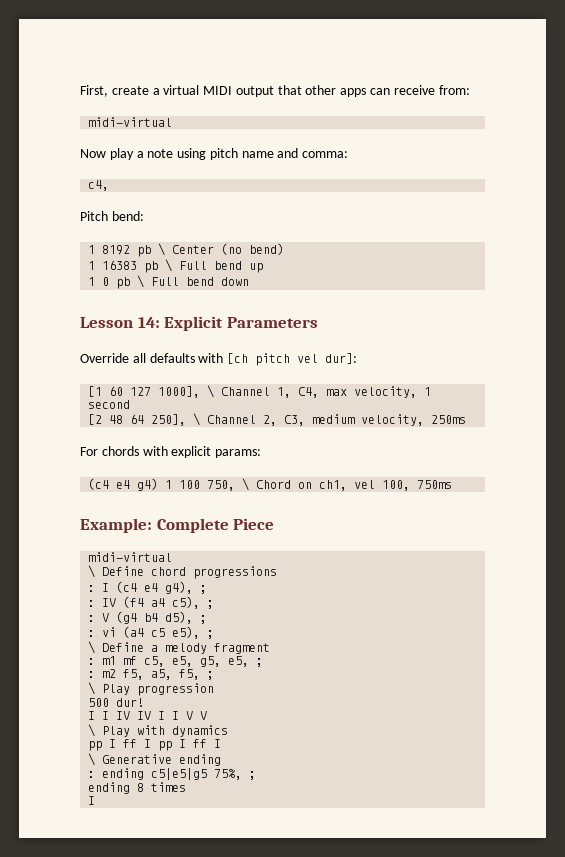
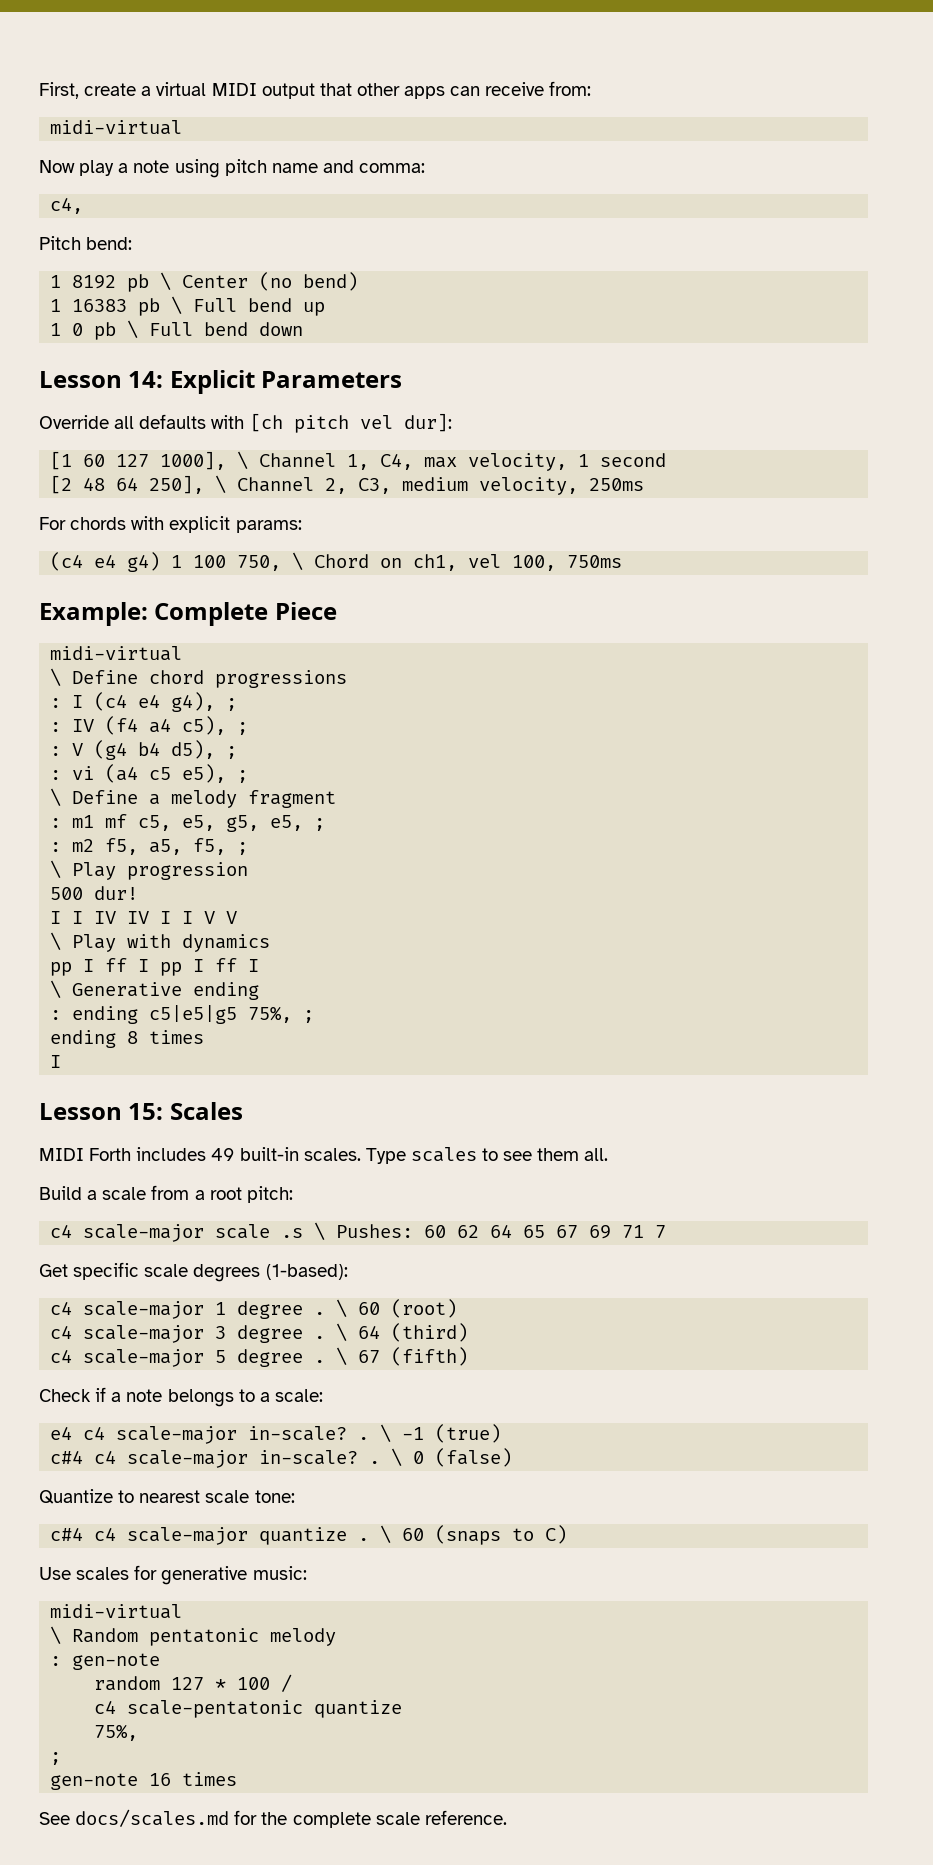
(96, 800) none -> [39,1102,243,1120] [39,1147,609,1164] [39,1185,293,1203] [50,1222,667,1242] [39,1262,348,1282] [50,1299,458,1319] [50,1323,469,1343] [50,1347,469,1367] [39,1387,323,1407] [50,1424,502,1444] [50,1448,513,1468] [39,1489,295,1504] [50,1525,568,1545] [39,1565,307,1585] [50,1604,183,1619] [50,1626,337,1646] [50,1653,161,1670] [94,1674,293,1692] [94,1700,403,1718] [94,1724,139,1741] [50,1752,62,1765] [50,1772,238,1790] [39,1809,507,1828] // Lesson 15: Scales // MIDI Forth includes 49 built-in scales. Type scales to see them all. // Build a scale from a root pitch: // c4 scale-major scale .s \ Pushes: 60 62 64 65 67 69 71 7 // Get specific scale degrees (1-based): // c4 scale-major 1 degree . \ 60 (root) // c4 scale-major 3 degree . \ 64 (third) // c4 scale-major 5 degree . \ 67 (fifth) // Check if a note belongs to a scale: // e4 c4 scale-major in-scale? . \ -1 (true) // c#4 c4 scale-major in-scale? . \ 0 (false) // Quantize to nearest scale tone: // c#4 c4 scale-major quantize . \ 60 (snaps to C) // Use scales for generative music: // midi-virtual // \ Random pentatonic melody // : gen-note // random 127 * 100 / // c4 scale-pentatonic quantize // 75%, // ; // gen-note 16 times // See docs/scales.md for the complete scale reference.

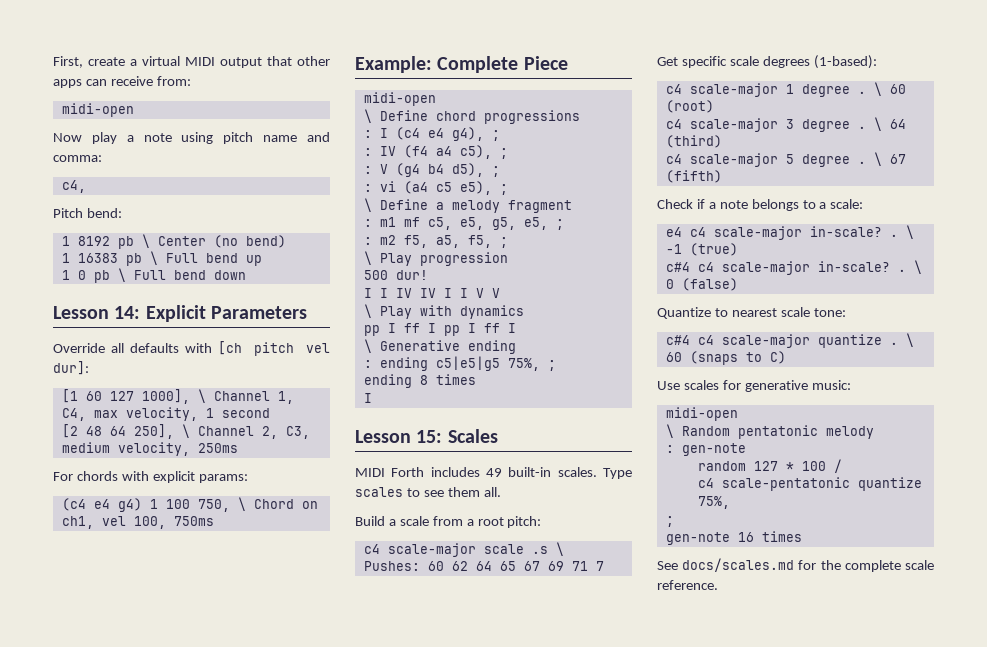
[50,120,183,135] midi-virtual -> [61,103,134,117] midi-open
[50,646,183,661] midi-virtual -> [363,92,436,106] midi-open
[50,1604,183,1619] midi-virtual -> [665,407,738,421] midi-open

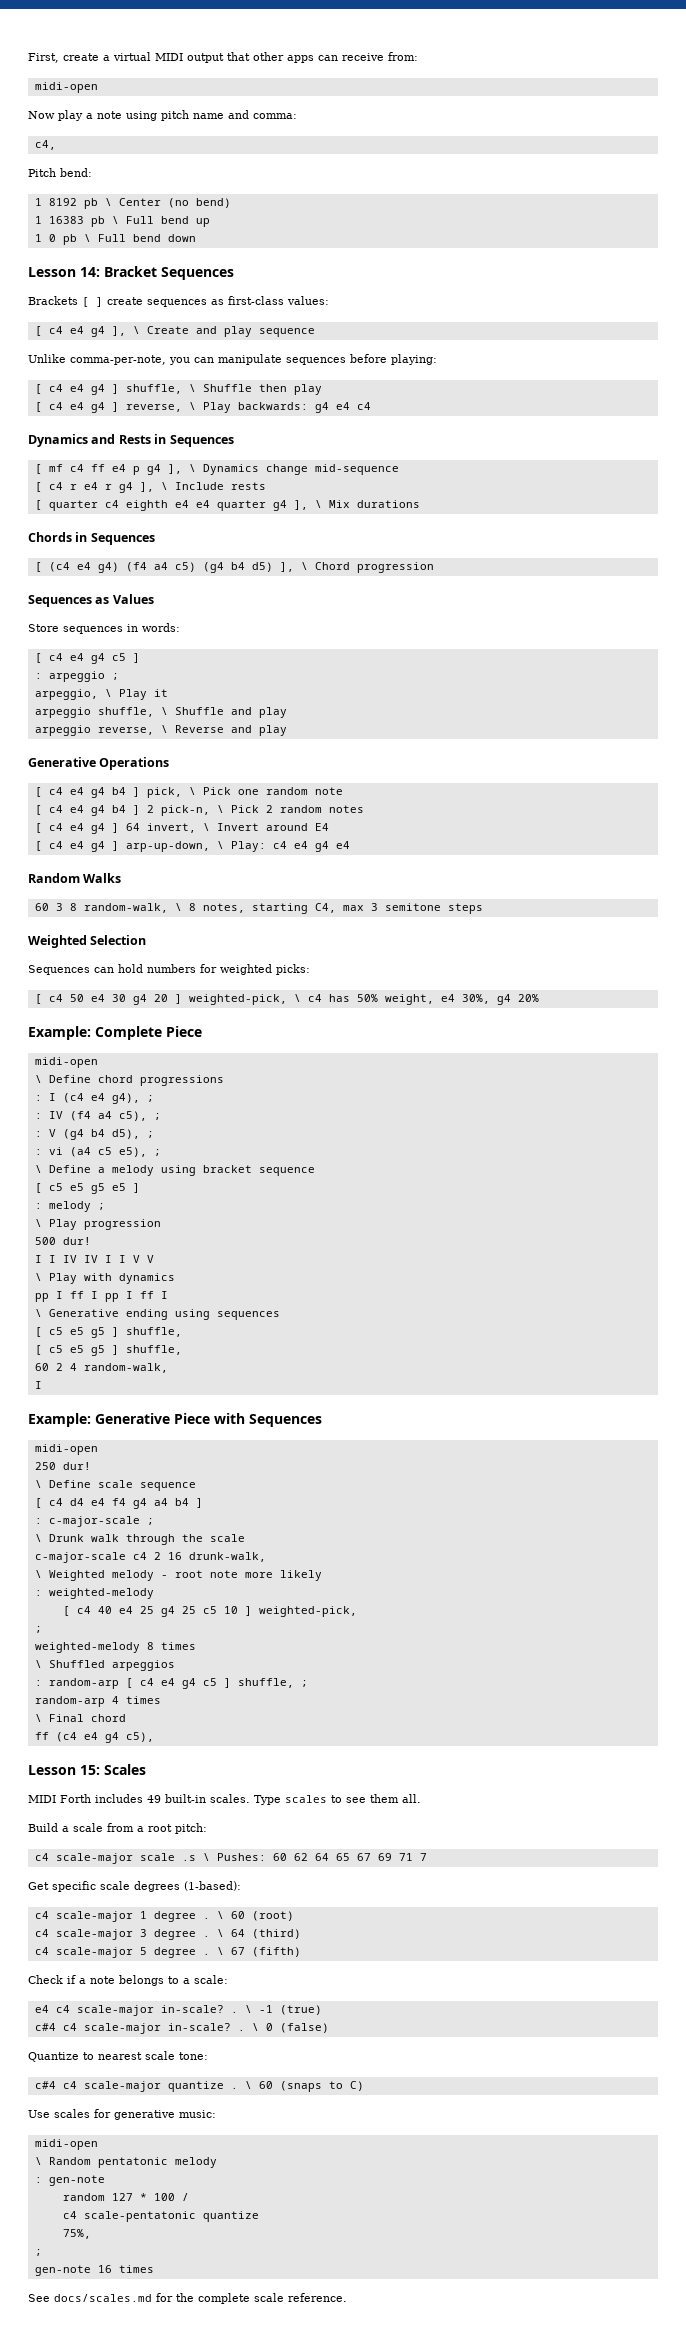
[145,305,307,322] [53,341,331,356] [53,361,89,375] [61,389,294,404] [61,407,270,421] [61,424,310,439] [61,442,238,456] [53,471,248,483] [61,497,318,512] [61,516,214,529] Explicit Parameters // Override all defaults with [ch pitch vel dur]: // [1 60 127 1000], \ Channel 1, C4, max velocity, 1 second // [2 48 64 250], \ Channel 2, C3, medium velocity, 250ms // For chords with explicit params: // (c4 e4 g4) 1 100 750, \ Chord on ch1, vel 100, 750ms -> [104,266,234,280] [28,296,329,307] [34,326,315,337] [28,354,437,365] [34,384,322,395] [34,402,371,413] [28,434,234,447] [34,464,399,475] [34,482,266,493] [34,500,420,511] [28,532,155,545] [34,562,434,573] [28,594,154,607] [28,623,180,634] [34,653,140,664] [34,671,119,682] [34,689,168,700] [34,707,287,718] [34,725,287,736] [28,757,170,770] [34,787,343,798] [34,805,364,816] [34,823,329,834] [34,841,350,852] [28,873,122,883] [34,903,483,914] [28,935,147,948] [28,964,310,975] [34,994,539,1005] Bracket Sequences // Brackets [ ] create sequences as first-class values: // [ c4 e4 g4 ], \ Create and play sequence // Unlike comma-per-note, you can manipulate sequences before playing: // [ c4 e4 g4 ] shuffle, \ Shuffle then play // [ c4 e4 g4 ] reverse, \ Play backwards: g4 e4 c4 // Dynamics and Rests in Sequences // [ mf c4 ff e4 p g4 ], \ Dynamics change mid-sequence // [ c4 r e4 r g4 ], \ Include rests // [ quarter c4 eighth e4 e4 quarter g4 ], \ Mix durations // Chords in Sequences // [ (c4 e4 g4) (f4 a4 c5) (g4 b4 d5) ], \ Chord progression // Sequences as Values // Store sequences in words: // [ c4 e4 g4 c5 ] // : arpeggio ; // arpeggio, \ Play it // arpeggio shuffle, \ Shuffle and play // arpeggio reverse, \ Reverse and play // Generative Operations // [ c4 e4 g4 b4 ] pick, \ Pick one random note // [ c4 e4 g4 b4 ] 2 pick-n, \ Pick 2 random notes // [ c4 e4 g4 ] 64 invert, \ Invert around E4 // [ c4 e4 g4 ] arp-up-down, \ Play: c4 e4 g4 e4 // Random Walks // 60 3 8 random-walk, \ 8 notes, starting C4, max 3 semitone steps // Weighted Selection // Sequences can hold numbers for weighted picks: // [ c4 50 e4 30 g4 20 ] weighted-pick, \ c4 has 50% weight, e4 30%, g4 20%
[507,200,572,213] [363,217,564,230] [363,235,492,248] fragment // : m1 mf c5, e5, g5, e5, ; // : m2 f5, a5, f5, -> [160,1165,315,1176] [34,1183,140,1194] [34,1201,91,1212] using bracket sequence // [ c5 e5 g5 e5 ] // : melody
[363,356,556,371] [363,374,476,388] [363,393,372,403] // : ending c5|e5|g5 75%, ; // ending 8 times // I -> [174,1309,280,1320] [34,1327,182,1338] [34,1345,182,1356] [34,1363,168,1373] [34,1381,42,1389] [28,1413,322,1427] [34,1444,98,1455] [34,1462,91,1470] [34,1480,196,1491] [34,1498,203,1509] [34,1516,154,1527] [34,1534,245,1545] [34,1552,266,1563] [34,1570,322,1581] [34,1588,154,1599] [62,1606,357,1617] [34,1626,42,1633] [34,1642,196,1653] [34,1660,175,1671] [34,1678,308,1689] [34,1696,161,1707] [34,1714,126,1722] [34,1732,154,1743] using sequences // [ c5 e5 g5 ] shuffle, // [ c5 e5 g5 ] shuffle, // 60 2 4 random-walk, // I // Example: Generative Piece with Sequences // midi-open // 250 dur! // \ Define scale sequence // [ c4 d4 e4 f4 g4 a4 b4 ] // : c-major-scale ; // \ Drunk walk through the scale // c-major-scale c4 2 16 drunk-walk, // \ Weighted melody - root note more likely // : weighted-melody // [ c4 40 e4 25 g4 25 c5 10 ] weighted-pick, // ; // weighted-melody 8 times // \ Shuffled arpeggios // : random-arp [ c4 e4 g4 c5 ] shuffle, ; // random-arp 4 times // \ Final chord // ff (c4 e4 g4 c5),

